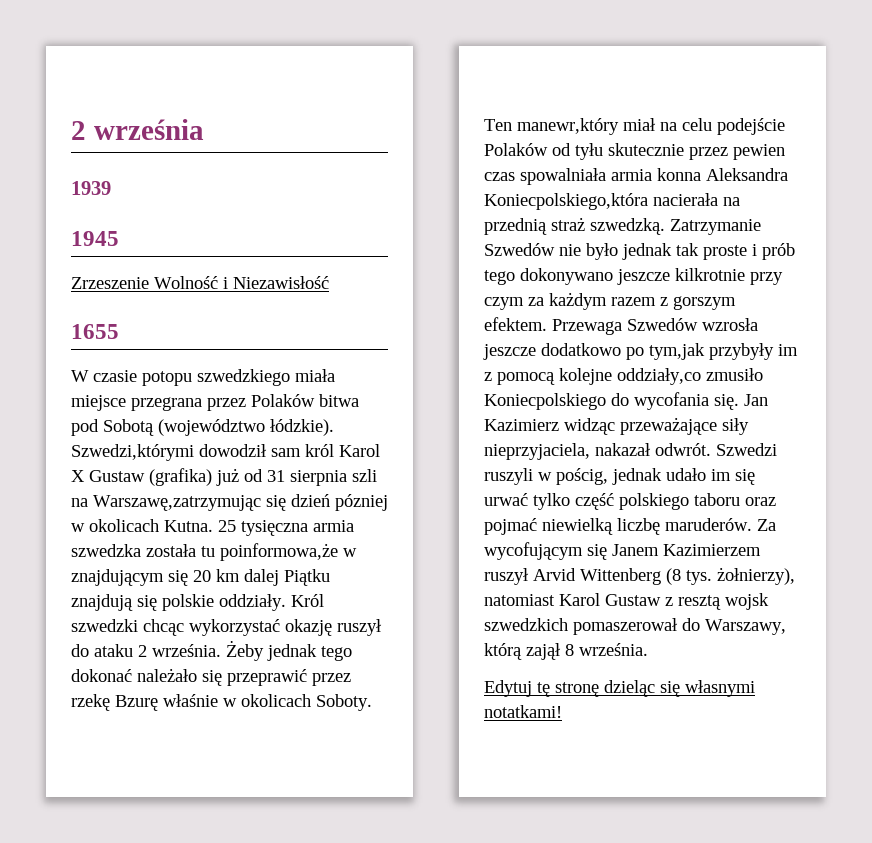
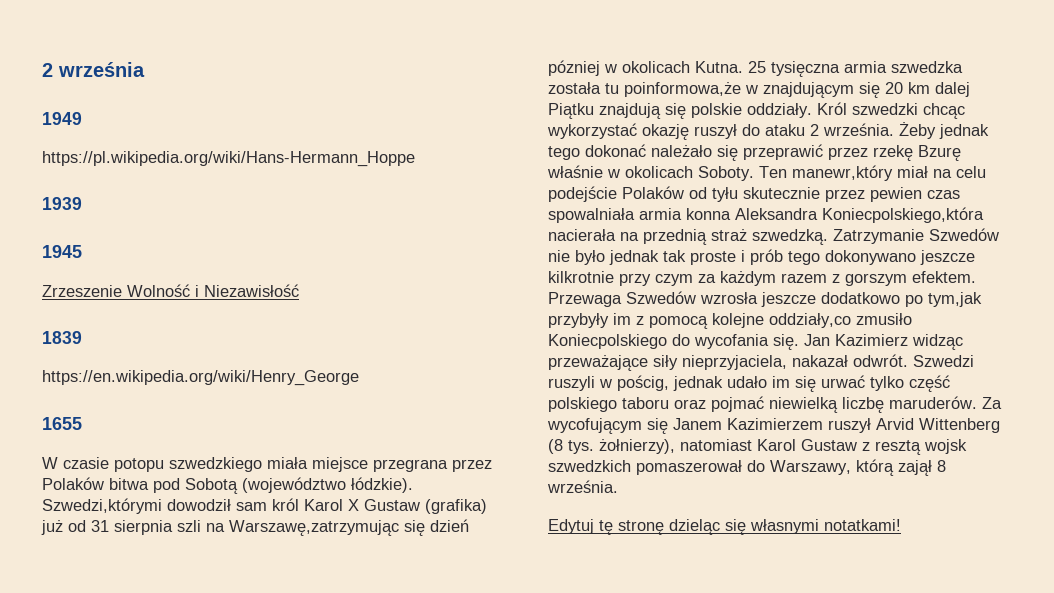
(204, 129) none -> [42,112,82,125] [42,151,415,167] // 1949 // https://pl.wikipedia.org/wiki/Hans-Hermann_Hoppe
(329, 282) none -> [42,331,82,344] [42,370,359,386] // 1839 // https://en.wikipedia.org/wiki/Henry_George

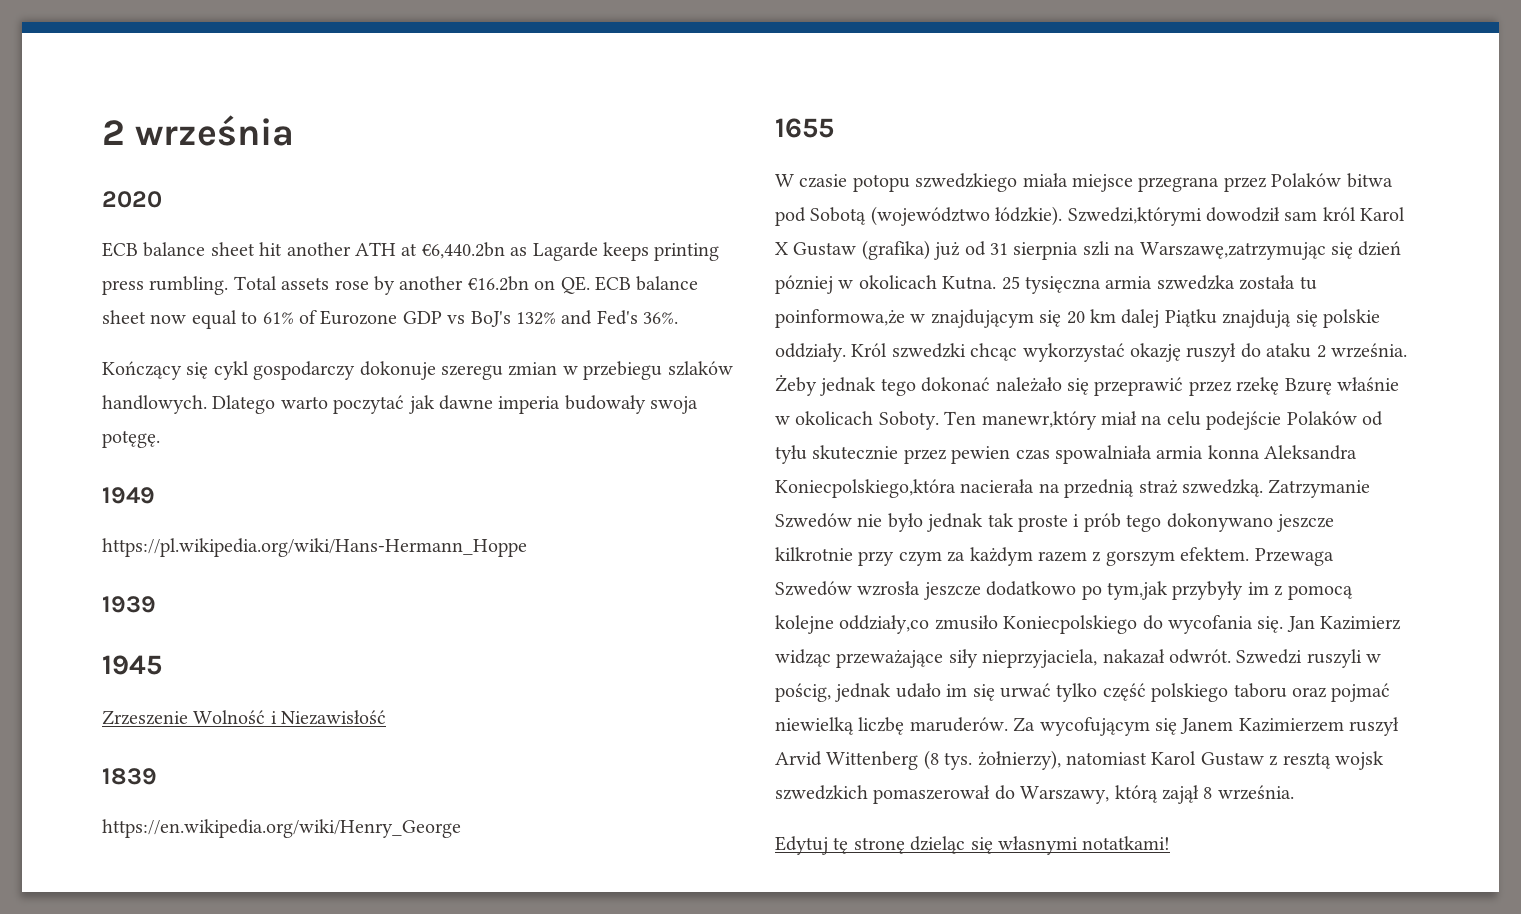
(145, 69) none -> [102,191,162,208] [102,242,720,261] [102,276,699,295] [102,310,679,329] [102,361,733,380] [102,395,699,414] [102,430,160,448] // 2020 // ECB balance sheet hit another ATH at €6,440.2bn as Lagarde keeps printing press rumbling. Total assets rose by another €16.2bn on QE. ECB balance sheet now equal to 61% of Eurozone GDP vs BoJ's 132% and Fed's 36%. // Kończący się cykl gospodarczy dokonuje szeregu zmian w przebiegu szlaków handlowych. Dlatego warto poczytać jak dawne imperia budowały swoja potęgę.

